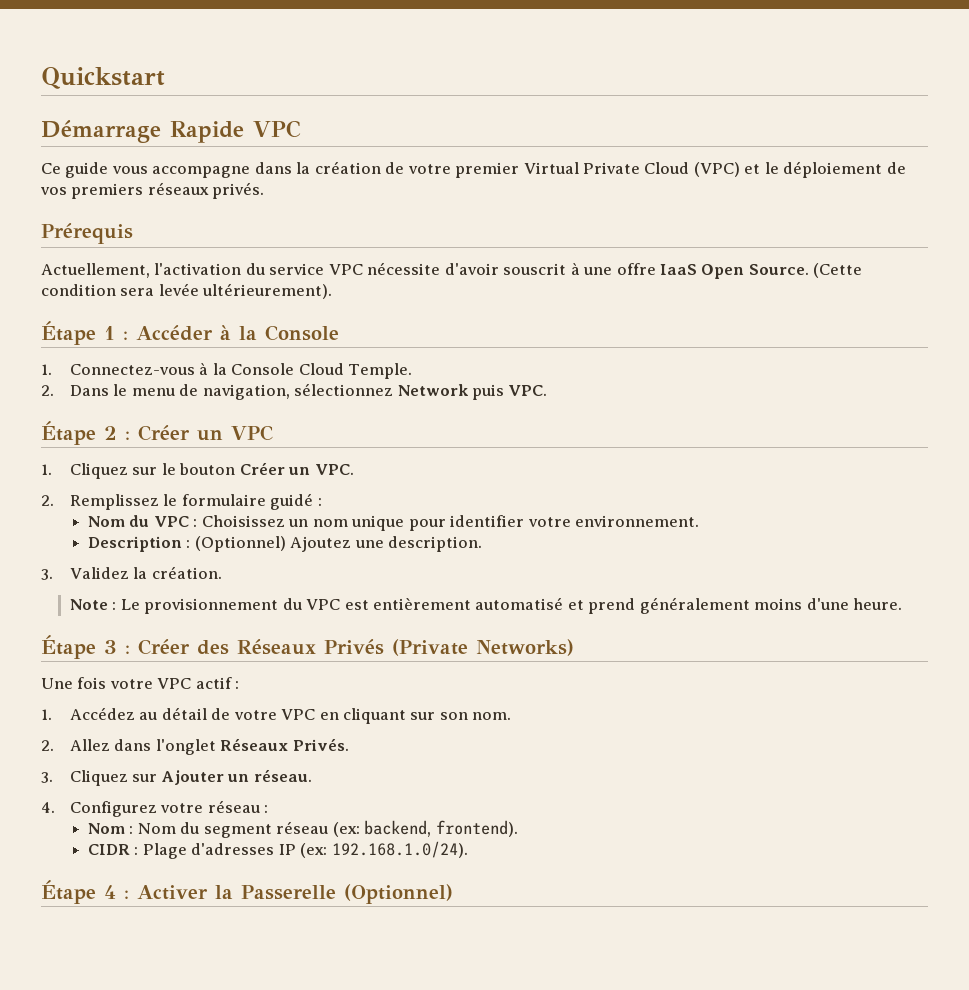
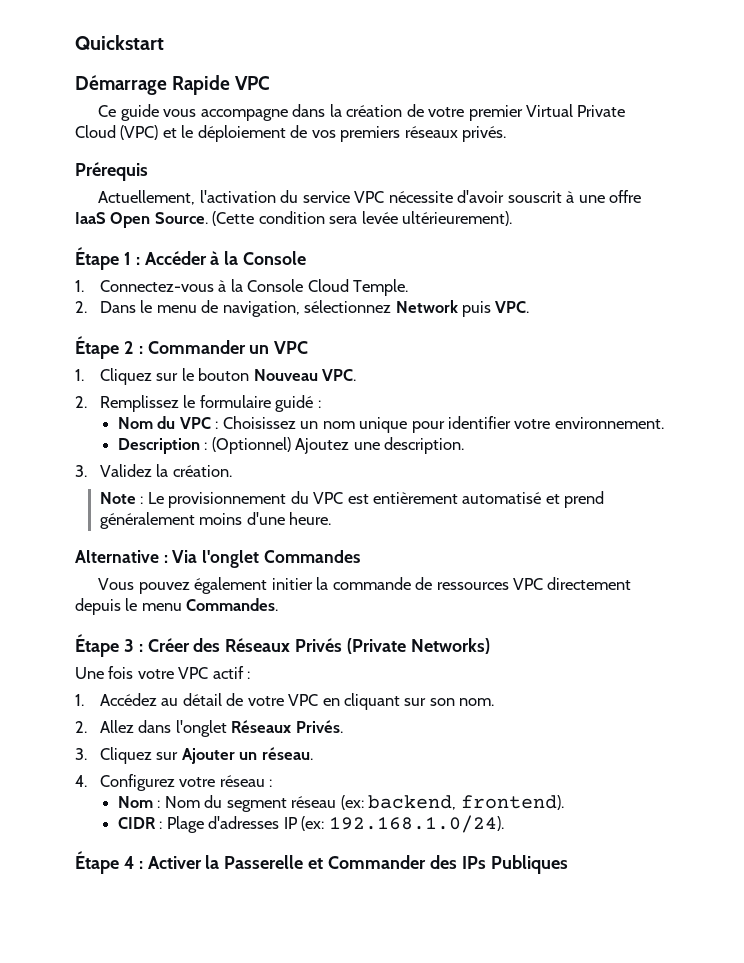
[138,425,190,441] Créer -> [147,340,246,354] Commander
[239,462,311,475] Créer un -> [253,369,318,381] Nouveau
(903, 604) none -> [75,550,360,568] [98,577,632,594] [75,598,279,615] // Alternative : Via l'onglet Commandes // Vous pouvez également initier la commande de ressources VPC directement depuis le menu Commandes.
[343,884,453,904] (Optionnel) -> [308,855,568,874] et Commander des IPs Publiques

